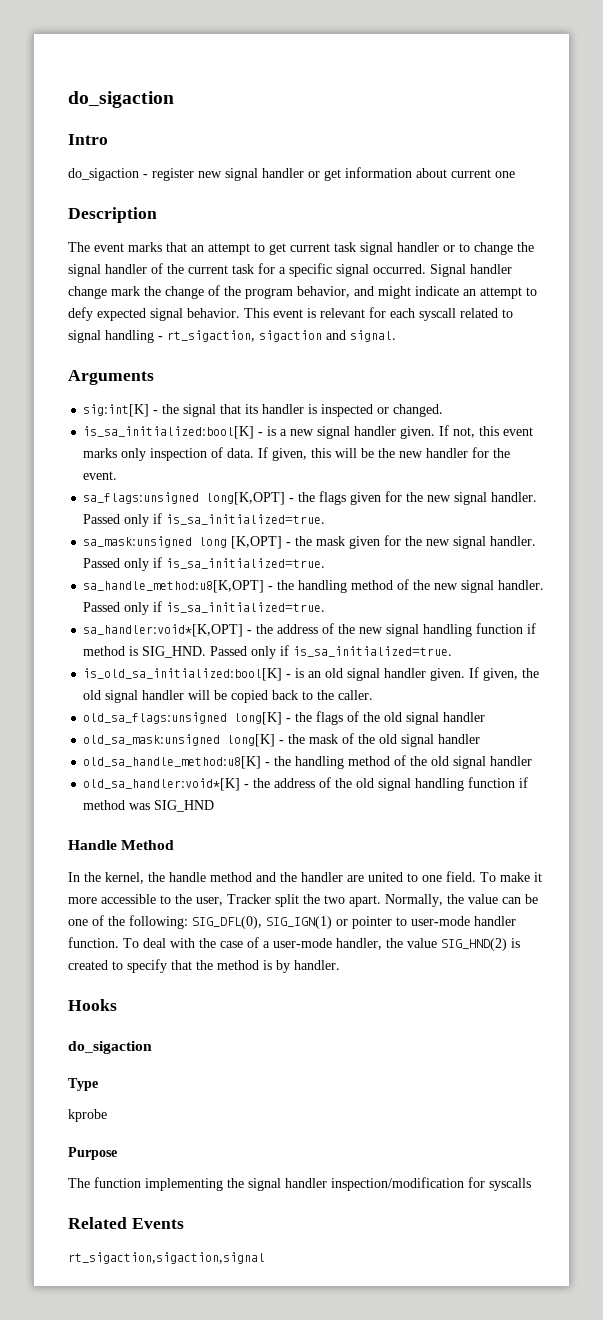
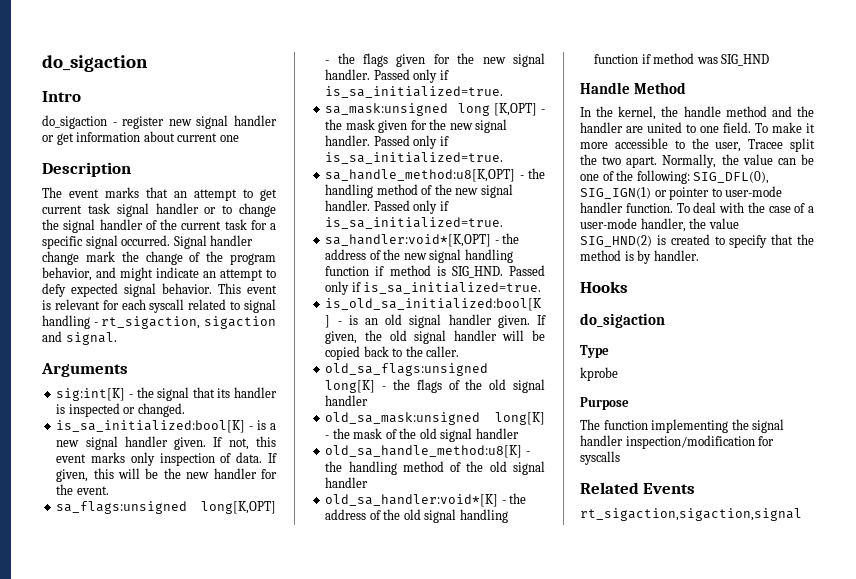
[227,894,271,904] Tracker -> [748,139,784,149] Tracee

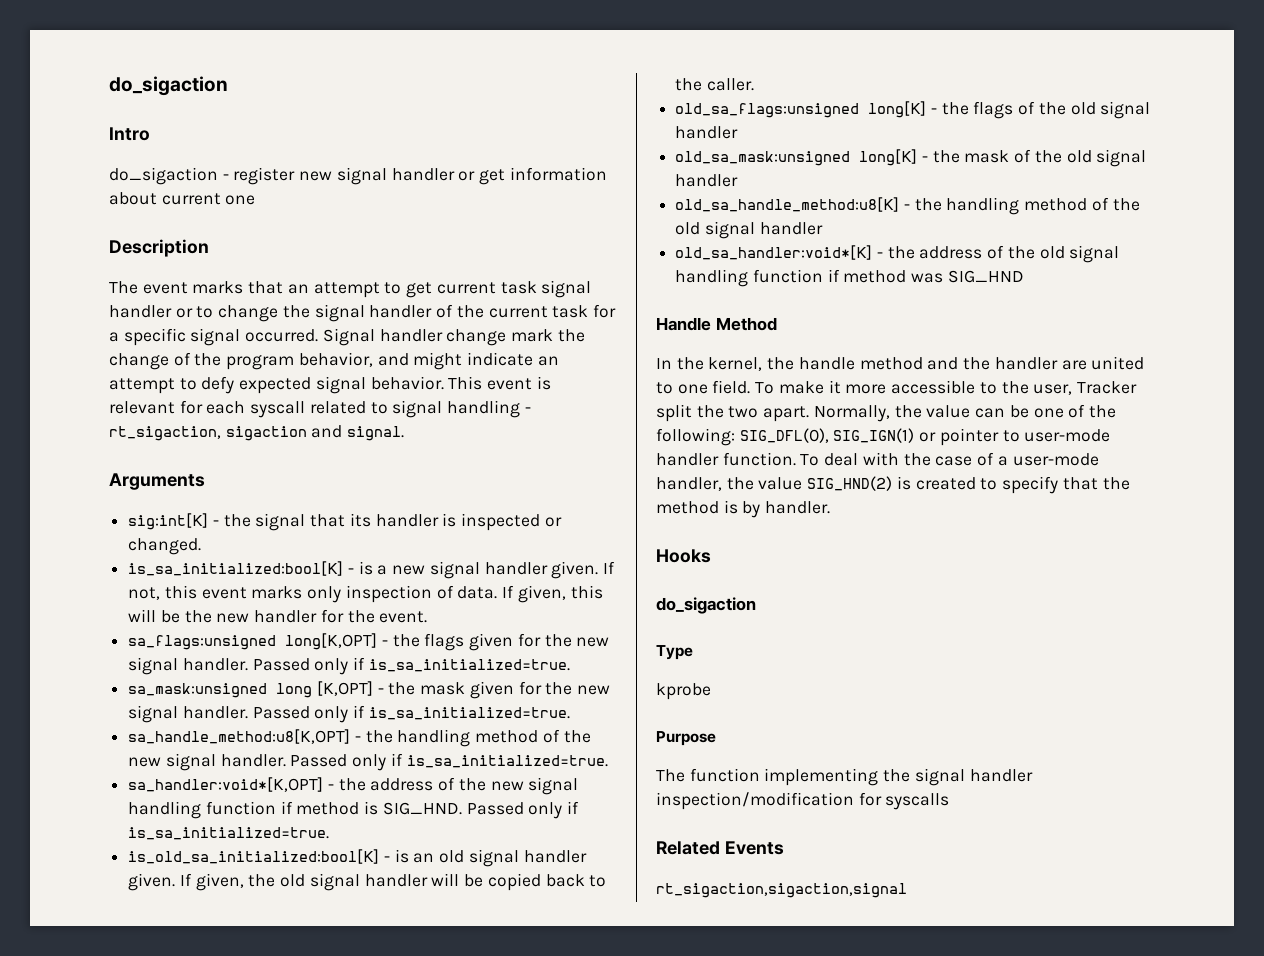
[748,139,784,149] Tracee -> [1076,381,1137,394] Tracker

